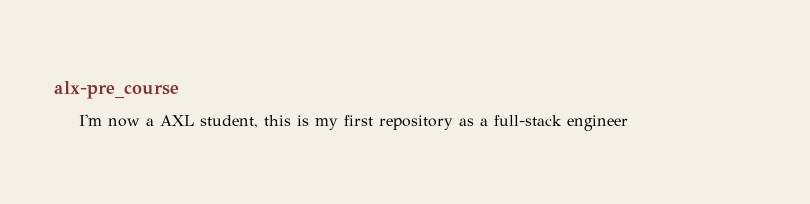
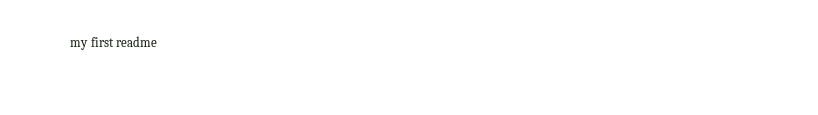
[54,81,179,99] [78,114,628,131] alx-pre_course // I'm now a AXL student, this is my first repository as a full-stack engineer -> [70,36,158,50] my first readme

